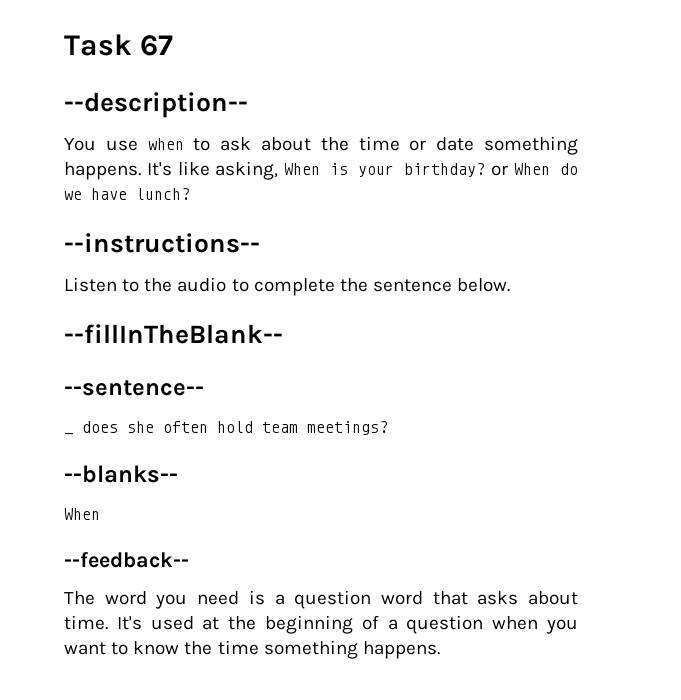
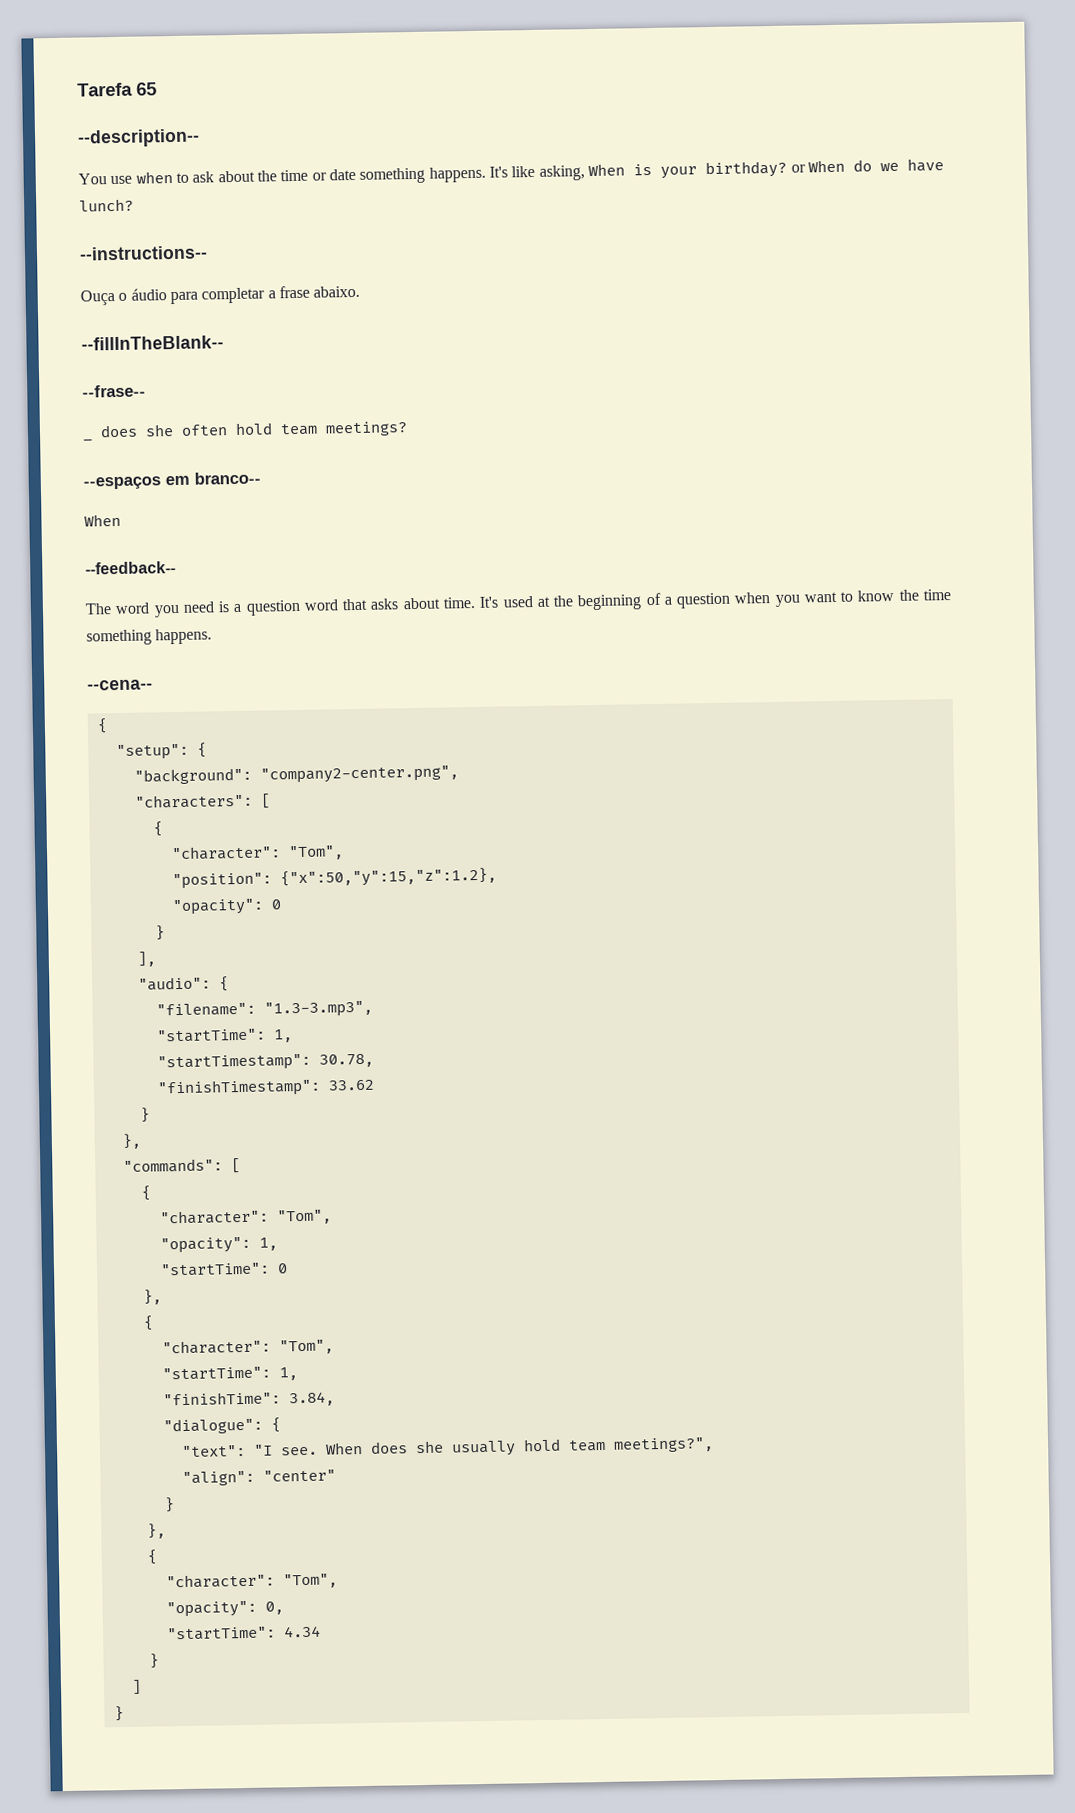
[64,34,174,56] Task 67 -> [77,82,157,97] Tarefa 65
[64,277,511,296] Listen to the audio to complete the sentence below. -> [80,285,361,306] Ouça o áudio para completar a frase abaixo.
[64,380,204,396] --sentence-- -> [82,384,146,398] --frase--
[64,465,178,483] --blanks-- -> [83,471,261,490] --espaços em branco--
(440, 650) none -> [87,679,153,691] [96,718,108,734] [115,742,207,761] [133,765,459,785] [134,793,271,809] [152,821,163,837] [170,845,344,861] [171,867,497,890] [171,898,282,916] [154,925,165,941] [136,951,156,967] [137,976,229,992] [155,1000,373,1018] [156,1028,293,1043] [156,1053,374,1072] [156,1078,375,1098] [139,1107,150,1123] [121,1133,142,1149] [122,1158,241,1174] [140,1185,151,1201] [159,1209,332,1225] [159,1236,278,1254] [159,1262,288,1277] [142,1289,162,1305] [142,1315,154,1331] [161,1339,334,1355] [161,1366,298,1381] [162,1391,335,1407] [162,1417,281,1435] [180,1437,714,1458] [181,1469,336,1487] [163,1497,175,1513] [146,1523,166,1539] [146,1549,157,1565] [165,1573,338,1589] [165,1600,284,1618] [166,1625,321,1641] [148,1653,159,1669] [130,1679,142,1695] [113,1706,124,1722] // --cena-- // { // "setup": { // "background": "company2-center.png", // "characters": [ // { // "character": "Tom", // "position": {"x":50,"y":15,"z":1.2}, // "opacity": 0 // } // ], // "audio": { // "filename": "1.3-3.mp3", // "startTime": 1, // "startTimestamp": 30.78, // "finishTimestamp": 33.62 // } // }, // "commands": [ // { // "character": "Tom", // "opacity": 1, // "startTime": 0 // }, // { // "character": "Tom", // "startTime": 1, // "finishTime": 3.84, // "dialogue": { // "text": "I see. When does she usually hold team meetings?", // "align": "center" // } // }, // { // "character": "Tom", // "opacity": 0, // "startTime": 4.34 // } // ] // }

